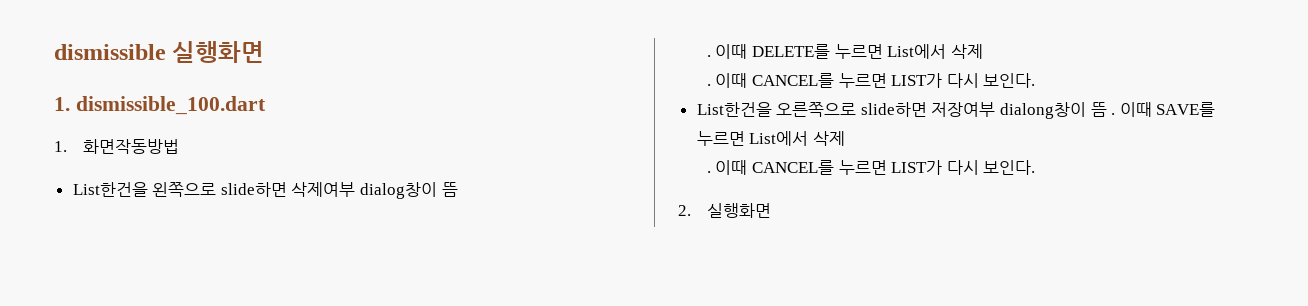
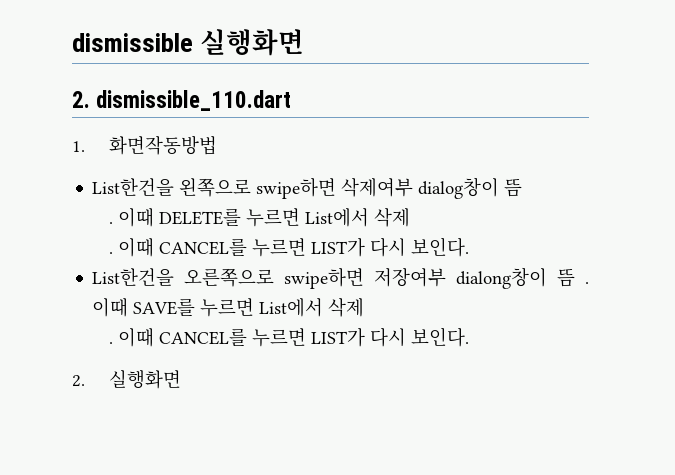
[54,96,266,115] 1. dismissible_100.dart -> [72,90,292,111] 2. dismissible_110.dart
[220,182,287,197] slide하면 -> [256,178,337,199] swipe하면
[860,102,927,117] slide하면 -> [284,268,365,289] swipe하면

